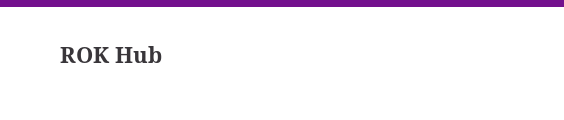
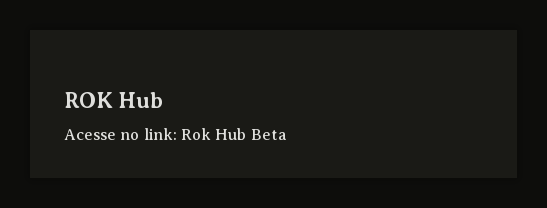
(162, 54) none -> [64,128,287,140] // Acesse no link: Rok Hub Beta

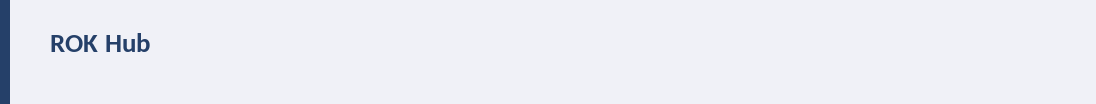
[64,128,287,140] // Acesse no link: Rok Hub Beta -> (151, 42) none

